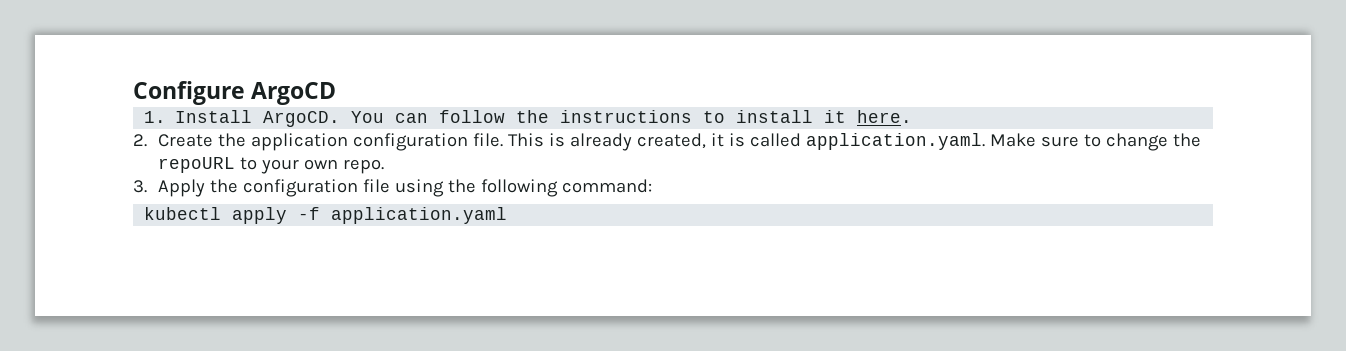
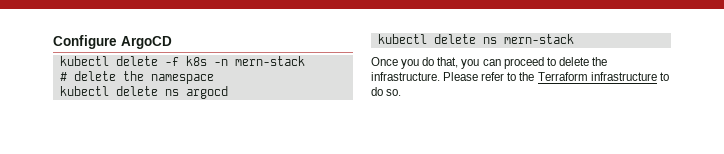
[144,110,913,127] [133,133,1201,151] [157,157,384,174] [133,179,652,197] [144,207,508,224] 1. Install ArgoCD. You can follow the instructions to install it here. // 2. Create the application configuration file. This is already created, it is called application.yaml. Make sure to change the repoURL to your own repo. // 3. Apply the configuration file using the following command: // kubectl apply -f application.yaml -> [59,56,305,66] [59,71,214,84] [59,86,228,99] [377,34,574,44] [371,57,607,69] [371,72,669,81] [371,87,402,96] kubectl delete -f k8s -n mern-stack // # delete the namespace // kubectl delete ns argocd // kubectl delete ns mern-stack // Once you do that, you can proceed to delete the infrastructure. Please refer to the Terraform infrastructure to do so.

